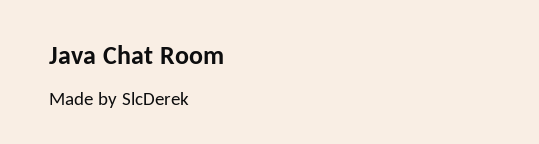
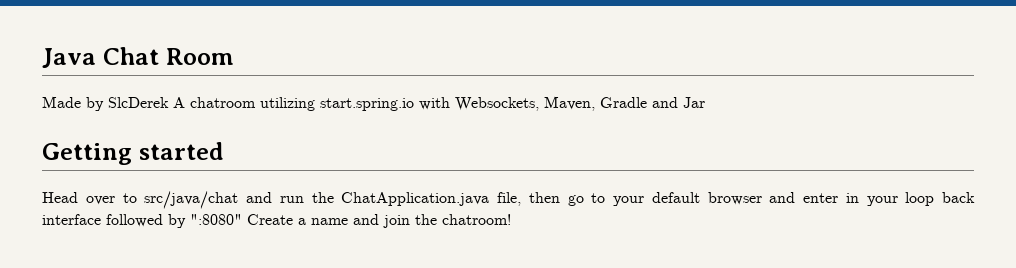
(189, 98) none -> [173,96,705,111] [42,142,224,165] [42,191,975,209] [42,214,511,228] A chatroom utilizing start.spring.io with Websockets, Maven, Gradle and Jar // Getting started // Head over to src/java/chat and run the ChatApplication.java file, then go to your default browser and enter in your loop back interface followed by ":8080" Create a name and join the chatroom!

